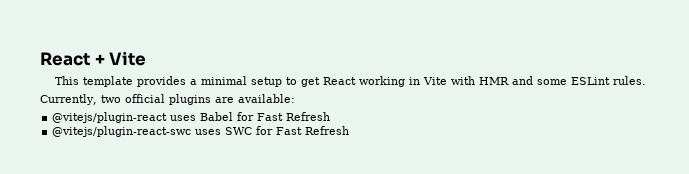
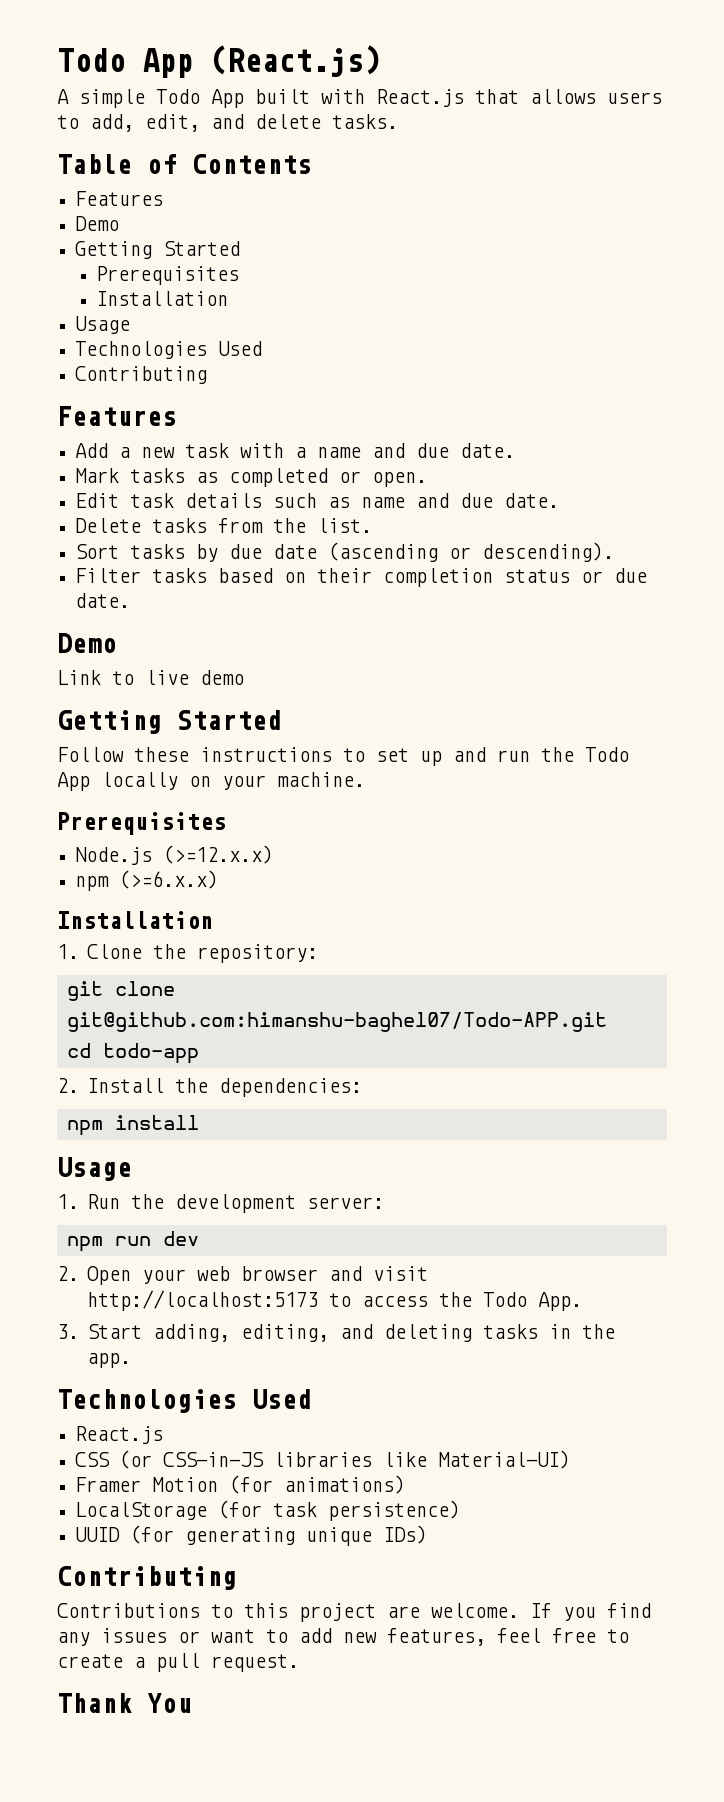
[40,51,147,66] [54,76,646,87] [40,94,295,105] [52,112,331,123] [52,126,350,137] React + Vite // This template provides a minimal setup to get React working in Vite with HMR and some ESLint rules. // Currently, two official plugins are available: // @vitejs/plugin-react uses Babel for Fast Refresh // @vitejs/plugin-react-swc uses SWC for Fast Refresh -> [57,45,380,78] [57,89,662,108] [57,114,398,132] [57,154,312,174] [75,191,164,206] [75,216,120,231] [75,241,241,259] [96,266,240,285] [96,291,229,306] [75,316,131,334] [75,341,263,359] [75,366,208,384] [57,406,177,426] [75,443,516,458] [75,468,428,487] [75,493,560,508] [75,518,373,533] [75,542,615,562] [75,568,648,587] [75,593,131,608] [57,633,117,653] [57,670,244,685] [57,710,282,734] [57,747,629,766] [57,772,365,791] [57,812,226,835] [75,845,274,865] [75,870,219,891] [57,911,213,929] [57,944,319,963] [66,981,175,1001] [66,1012,607,1032] [66,1043,199,1064] [57,1078,363,1097] [66,1115,199,1136] [57,1157,132,1181] [57,1194,385,1213] [66,1231,199,1252] [57,1266,429,1285] [87,1290,583,1311] [57,1324,616,1342] [87,1353,132,1368] [57,1389,312,1413] [75,1426,164,1444] [75,1450,571,1469] [75,1475,406,1494] [75,1500,461,1521] [75,1525,428,1546] [57,1566,237,1590] [57,1603,651,1622] [57,1628,629,1646] [57,1653,299,1672] [57,1693,192,1713] Todo App (React.js) // A simple Todo App built with React.js that allows users to add, edit, and delete tasks. // Table of Contents // Features // Demo // Getting Started // Prerequisites // Installation // Usage // Technologies Used // Contributing // Features // Add a new task with a name and due date. // Mark tasks as completed or open. // Edit task details such as name and due date. // Delete tasks from the list. // Sort tasks by due date (ascending or descending). // Filter tasks based on their completion status or due date. // Demo // Link to live demo // Getting Started // Follow these instructions to set up and run the Todo App locally on your machine. // Prerequisites // Node.js (>=12.x.x) // npm (>=6.x.x) // Installation // 1. Clone the repository: // git clone git@github.com:himanshu-baghel07/Todo-APP.git // cd todo-app // 2. Install the dependencies: // npm install // Usage // 1. Run the development server: // npm run dev // 2. Open your web browser and visit http://localhost:5173 to access the Todo App. // 3. Start adding, editing, and deleting tasks in the app. // Technologies Used // React.js // CSS (or CSS-in-JS libraries like Material-UI) // Framer Motion (for animations) // LocalStorage (for task persistence) // UUID (for generating unique IDs) // Contributing // Contributions to this project are welcome. If you find any issues or want to add new features, feel free to create a pull request. // Thank You

